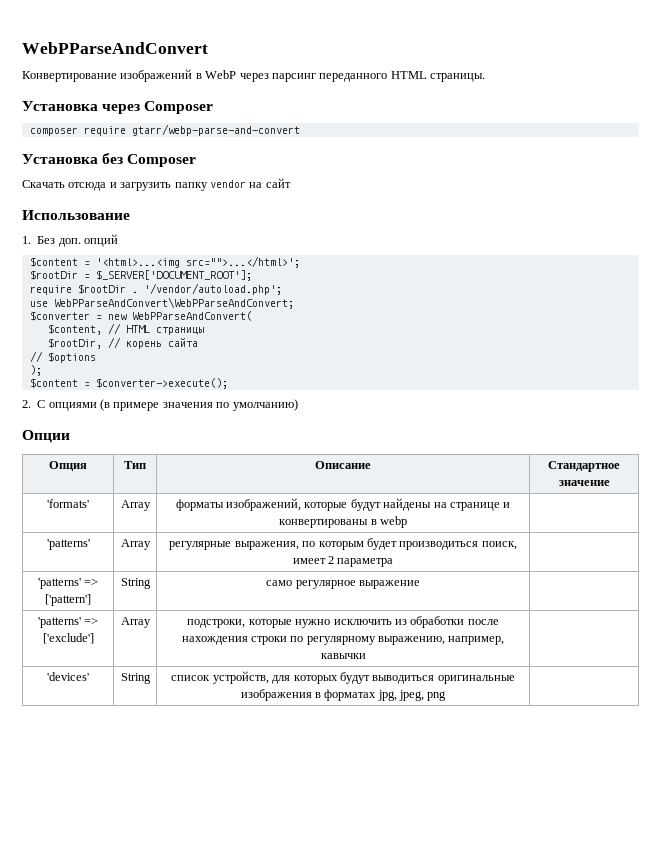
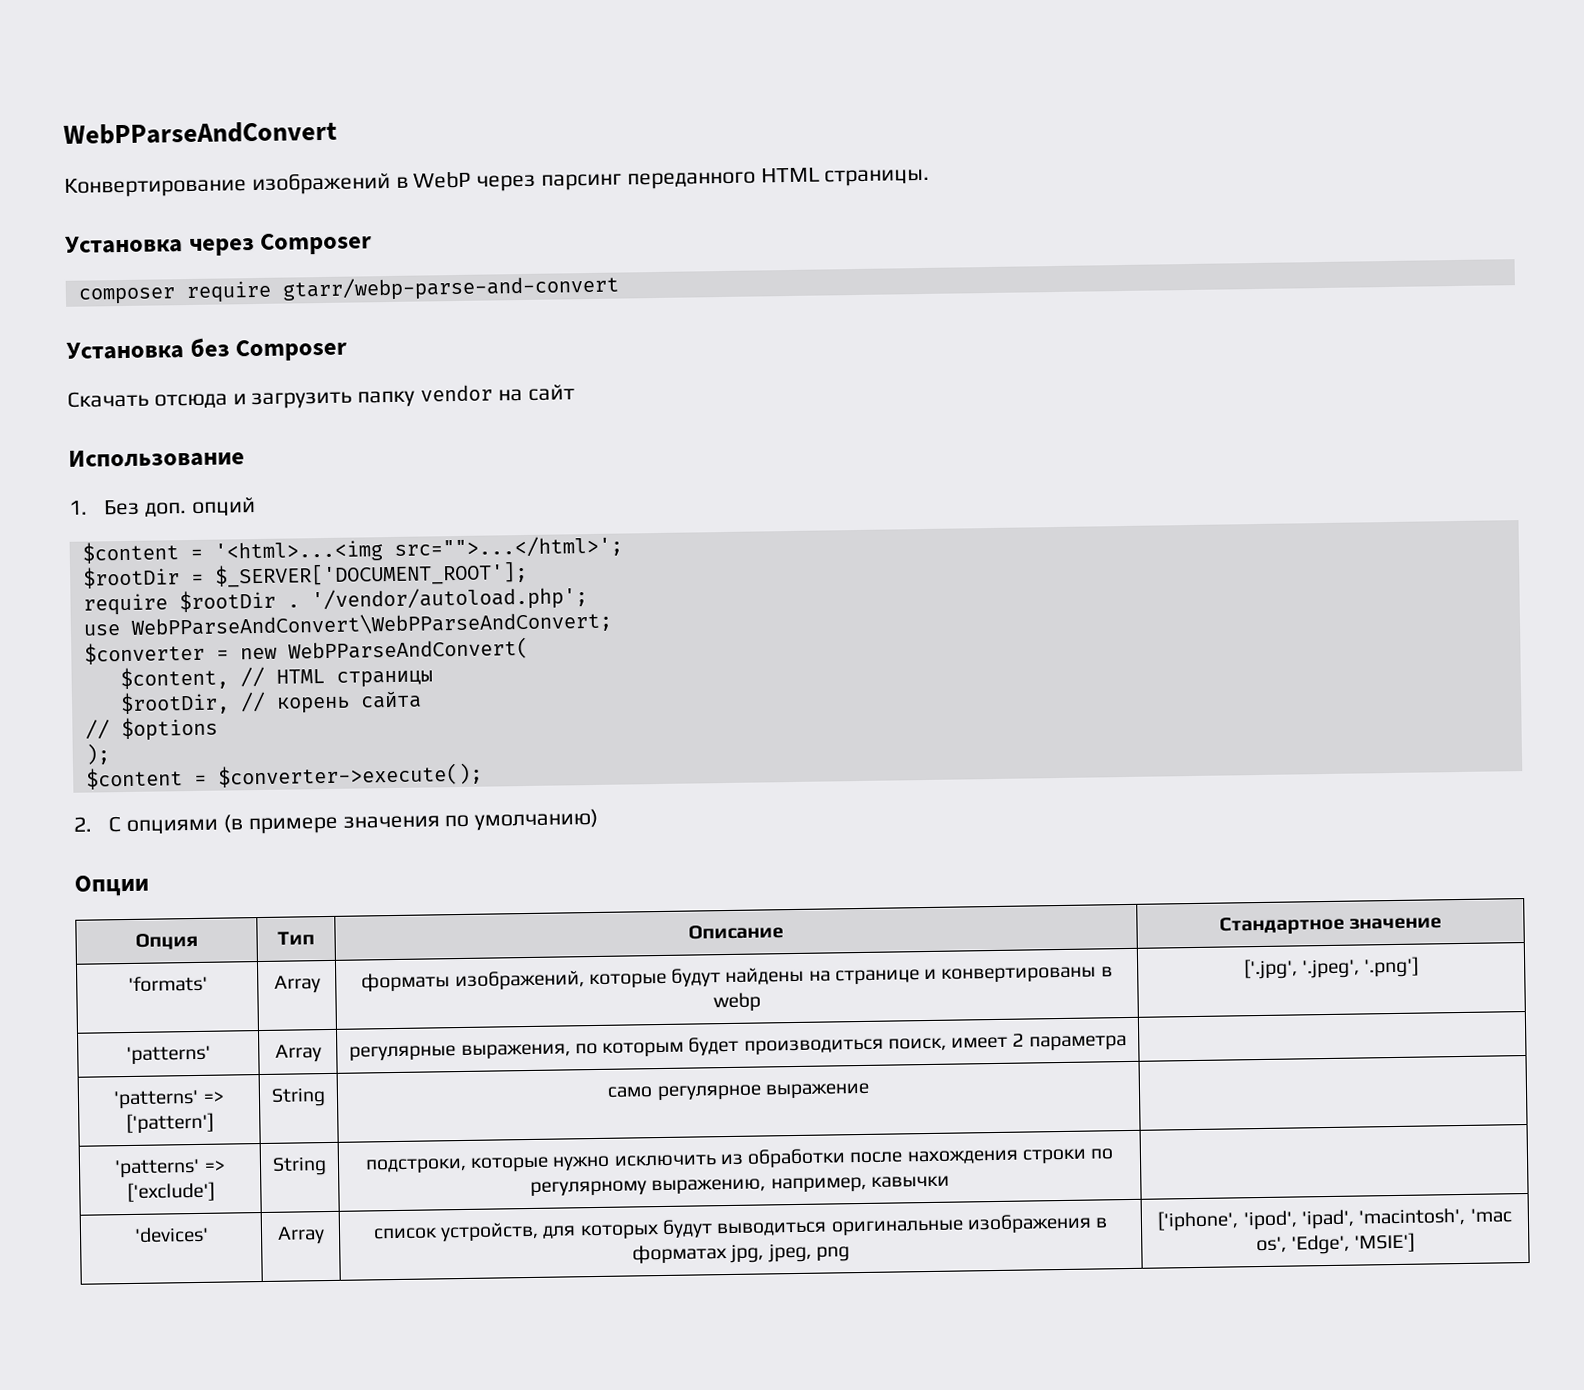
(407, 522) none -> [1243,956,1420,980] ['.jpg', '.jpeg', '.png']
[120,617,151,628] Array -> [272,1157,327,1176] String
[120,673,151,684] String -> [276,1226,325,1245] Array
(447, 696) none -> [1157,1207,1512,1232] [1255,1232,1416,1255] ['iphone', 'ipod', 'ipad', 'macintosh', 'mac os', 'Edge', 'MSIE']

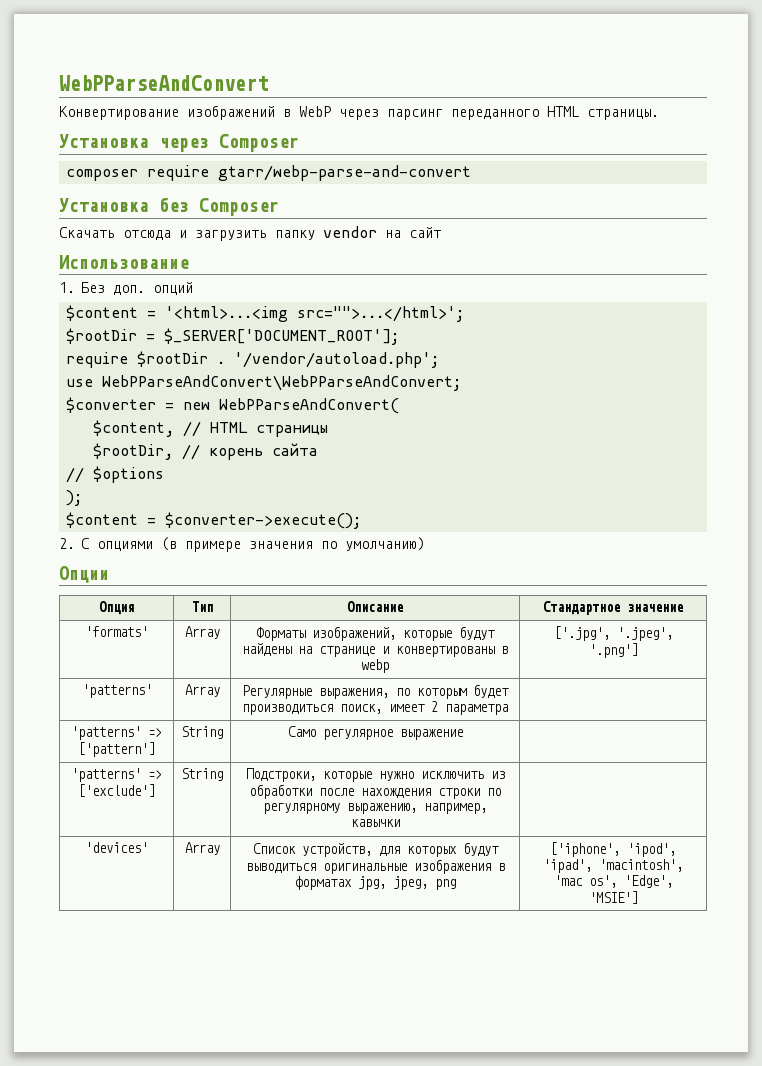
[361,972,451,992] форматы -> [256,627,306,641] Форматы
[349,1045,457,1061] регулярные -> [242,685,312,699] Регулярные
[607,1086,654,1098] само -> [287,726,316,737] Само
[364,1157,467,1174] подстроки, -> [245,768,316,782] Подстроки,
[372,1227,438,1240] список -> [252,843,296,854] Список

